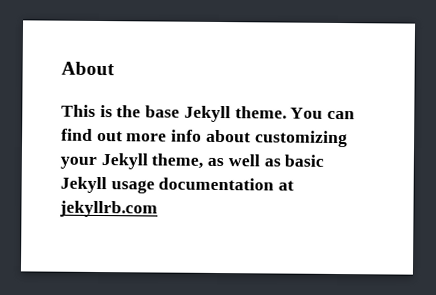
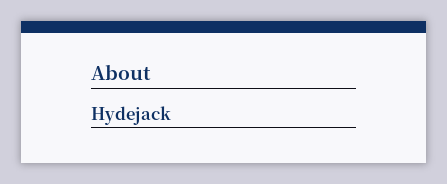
[61,104,356,123] [61,128,348,148] [60,153,325,170] [60,176,295,194] [59,200,158,218] This is the base Jekyll theme. You can find out more info about customizing your Jekyll theme, as well as basic Jekyll usage documentation at jekyllrb.com -> [91,106,171,125] Hydejack

